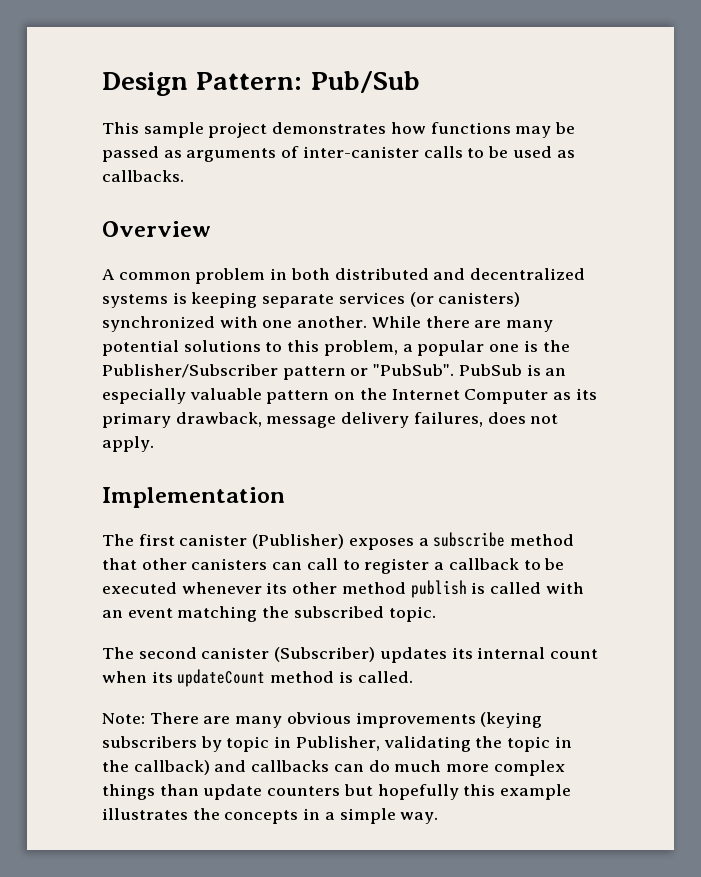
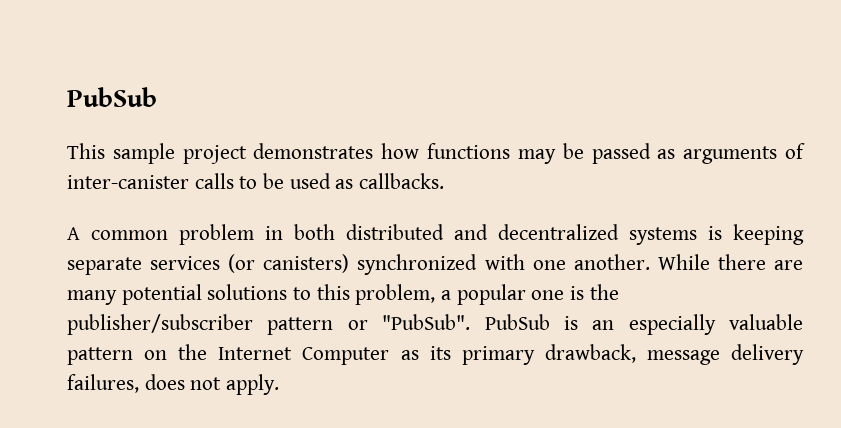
[102,71,420,96] Design Pattern: Pub/Sub -> [67,87,157,107] PubSub
[102,221,211,237] // Overview -> (445, 181) none
[102,364,278,378] Publisher/Subscriber -> [67,314,253,335] publisher/subscriber
[102,487,285,508] [102,532,575,550] [102,558,565,574] [102,580,584,598] [102,606,436,622] [102,647,599,663] [102,669,413,687] [102,712,543,728] [102,736,572,752] [102,760,565,776] [102,784,572,800] [102,808,439,824] // Implementation // The first canister (Publisher) exposes a subscribe method that other canisters can call to register a callback to be executed whenever its other method publish is called with an event matching the subscribed topic. // The second canister (Subscriber) updates its internal count when its updateCount method is called. // Note: There are many obvious improvements (keying subscribers by topic in Publisher, validating the topic in the callback) and callbacks can do much more complex things than update counters but hopefully this example illustrates the concepts in a simple way. -> (280, 384) none

